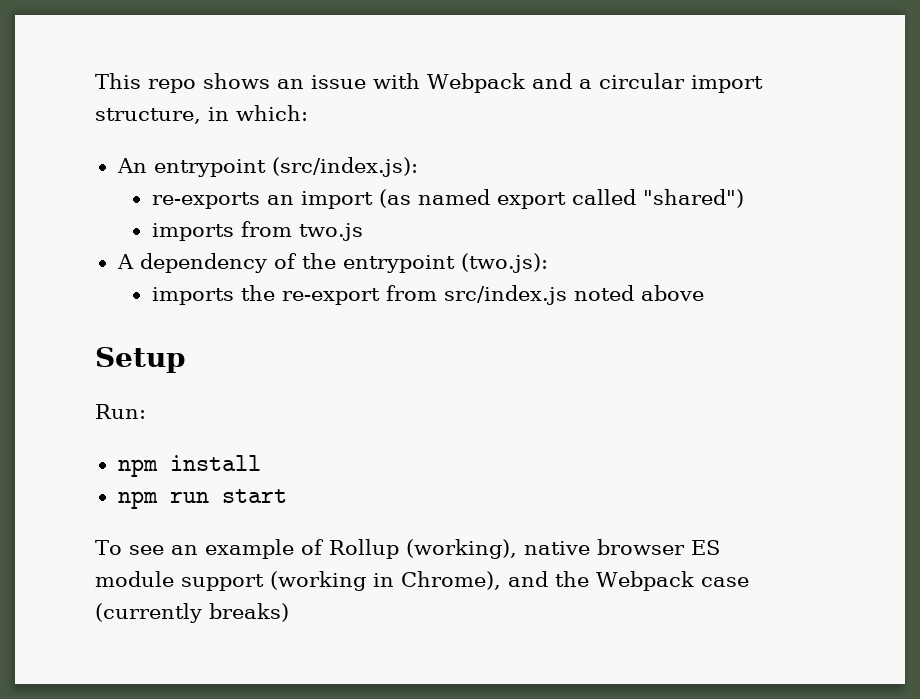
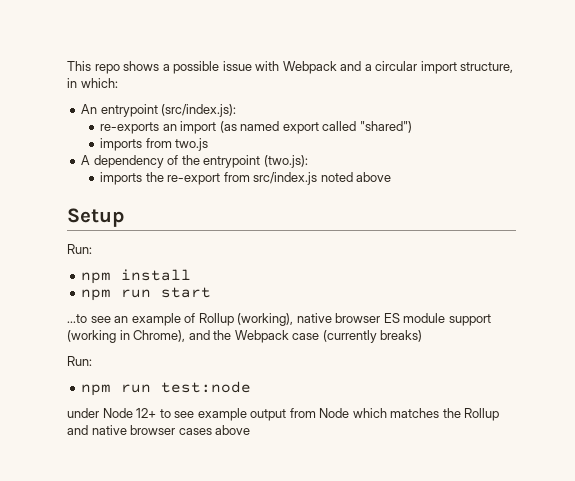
[277,79,304,89] an -> [162,61,220,74] a possible
[95,540,122,555] To -> [67,314,87,323] ...to
(289, 612) none -> [67,356,92,366] [81,381,252,396] [67,408,500,421] [67,425,251,435] // Run: // npm run test:node // under Node 12+ to see example output from Node which matches the Rollup and native browser cases above

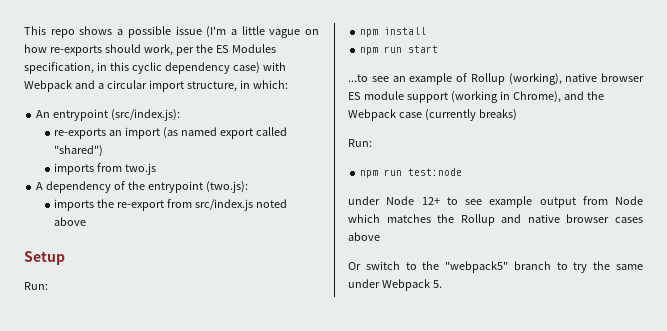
(252, 66) none -> [206,26,319,38] [24,44,276,56] [24,62,260,74] (I'm a little vague on how re-exports should work, per the ES Modules specification, in this cyclic dependency case)
(251, 430) none -> [348,261,643,273] [348,279,442,291] // Or switch to the "webpack5" branch to try the same under Webpack 5.

